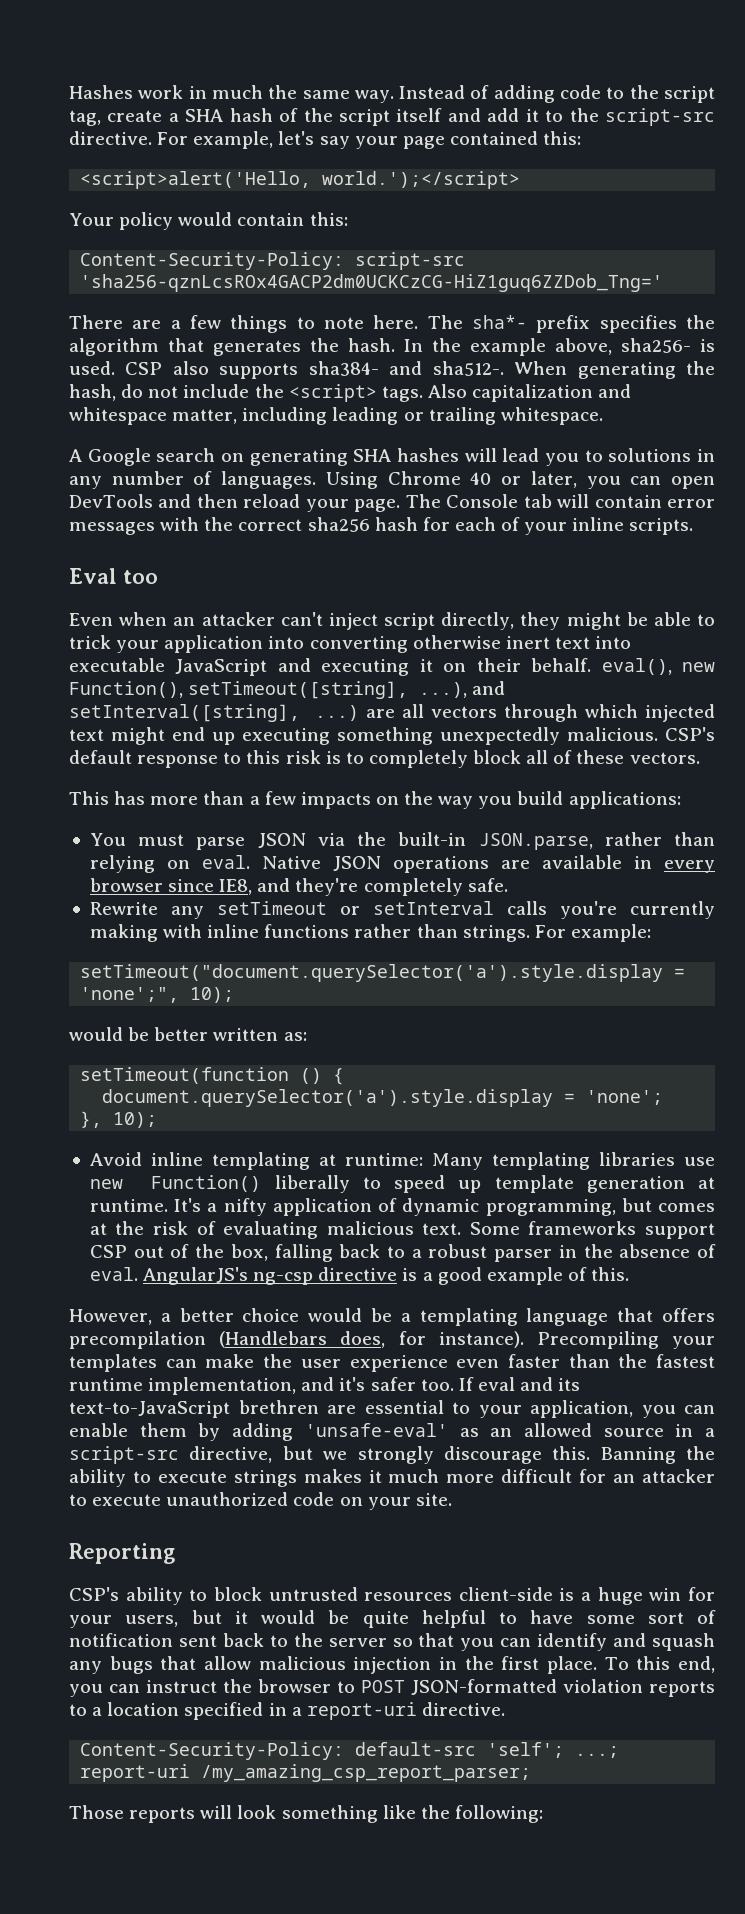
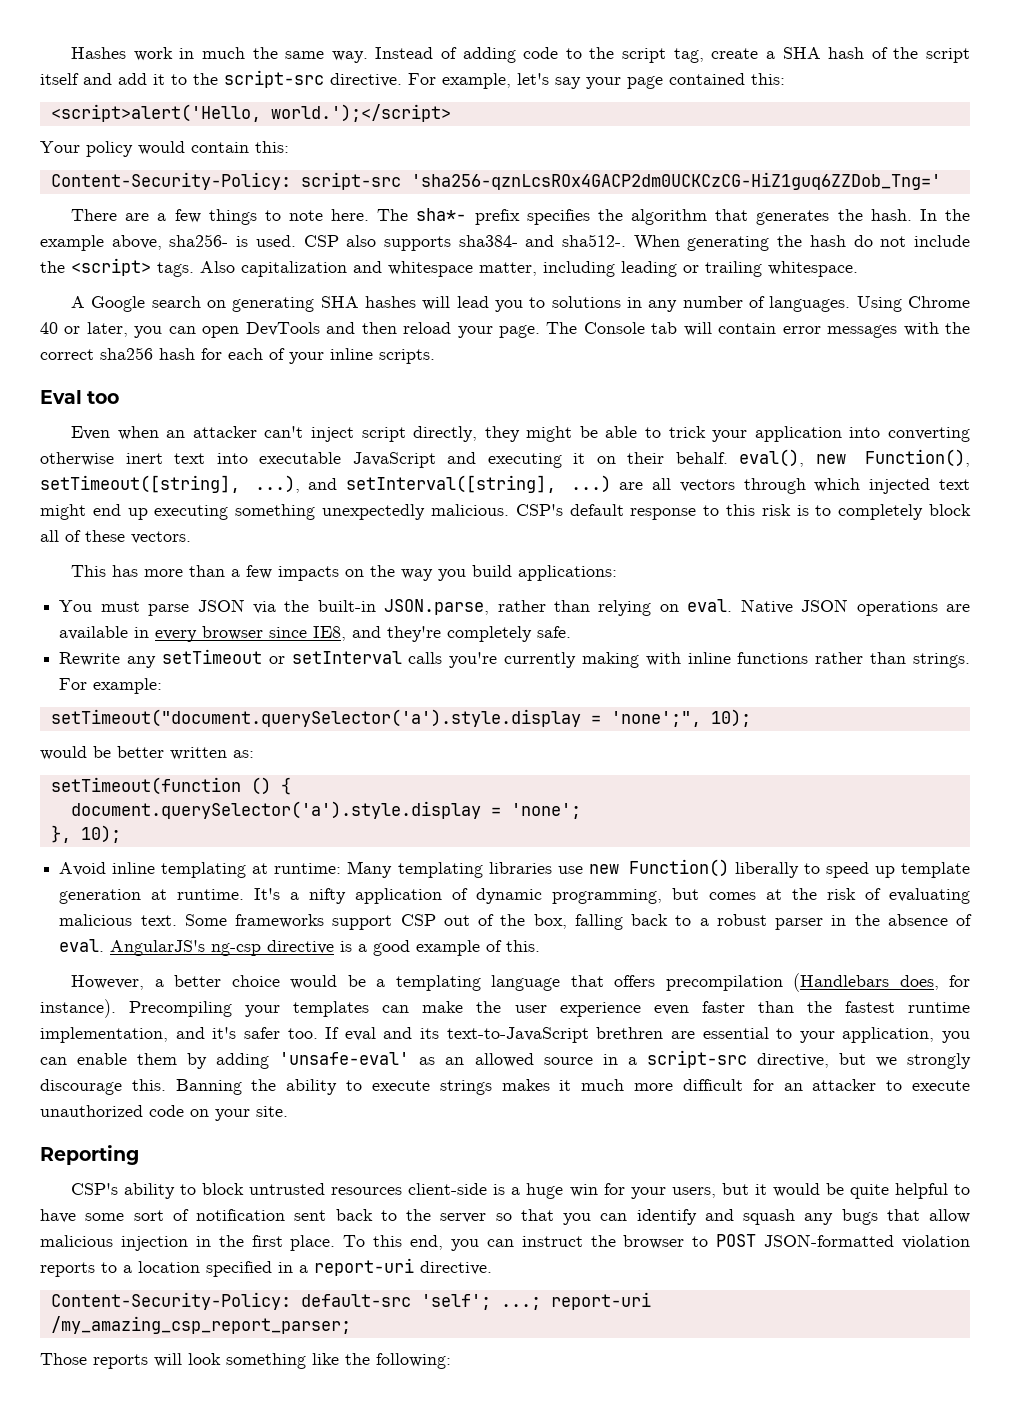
[69,384,116,401] hash, -> [809,235,846,247] hash

